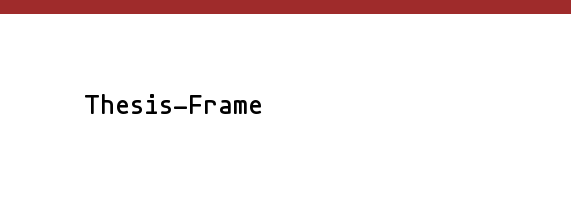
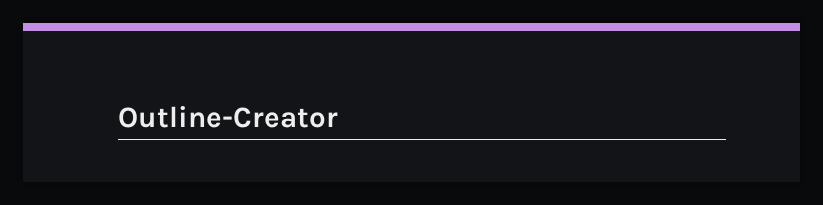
[84,94,263,114] Thesis-Frame -> [118,106,338,128] Outline-Creator

